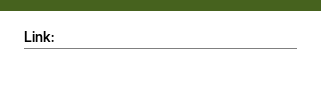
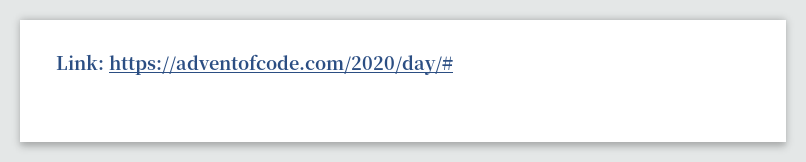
(54, 36) none -> [109,54,453,75] https://adventofcode.com/2020/day/#

